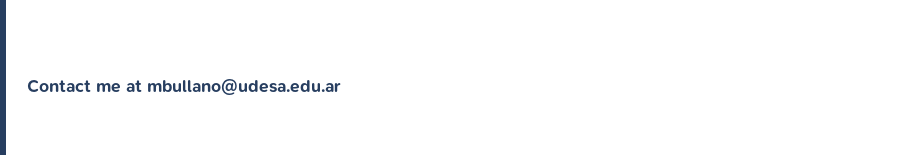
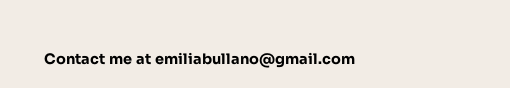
[147,79,341,95] mbullano@udesa.edu.ar -> [154,52,355,68] emiliabullano@gmail.com

